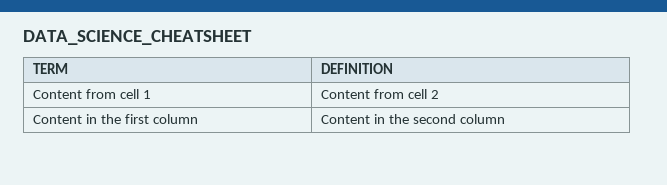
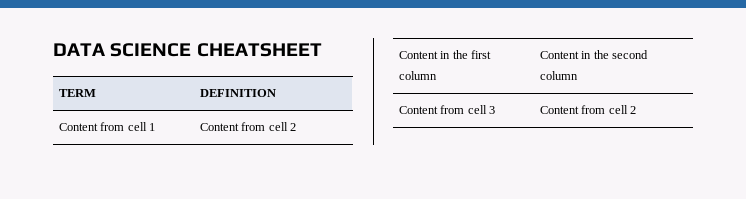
[23,30,252,45] DATA_SCIENCE_CHEATSHEET -> [53,43,322,57] DATA SCIENCE CHEATSHEET
(505, 119) none -> [398,105,496,114] [539,105,637,114] // Content from cell 3 | Content from cell 2

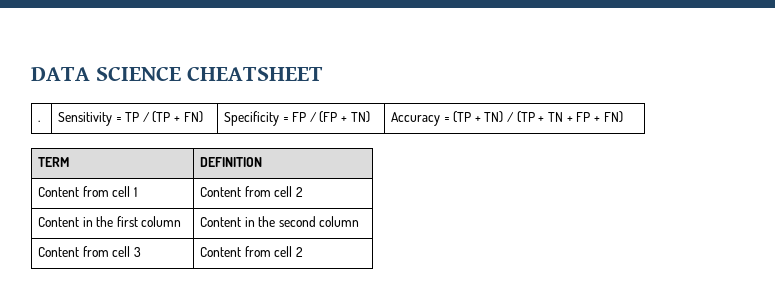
(322, 50) none -> [37,120,40,122] [57,111,203,126] [223,111,370,126] [390,111,623,126] // . | Sensitivity = TP / (TP + FN) | Specificity = FP / (FP + TN) | Accuracy = (TP + TN) / (TP + TN + FP + FN)

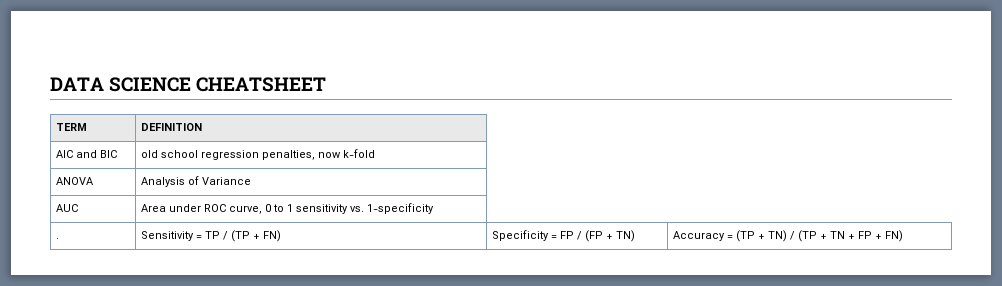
(324, 73) none -> [56,123,88,131] [141,123,203,131] [56,150,118,158] [141,149,376,160] [56,177,95,185] [141,176,252,187] [56,204,79,212] [141,203,435,214] // TERM | DEFINITION // AIC and BIC | old school regression penalties, now k-fold // ANOVA | Analysis of Variance // AUC | Area under ROC curve, 0 to 1 sensitivity vs. 1-specificity
[37,157,69,167] [199,157,262,167] [37,186,137,197] [199,186,303,197] [37,216,182,227] [199,216,360,227] [37,246,141,257] [199,246,303,257] // TERM | DEFINITION // Content from cell 1 | Content from cell 2 // Content in the first column | Content in the second column // Content from cell 3 | Content from cell 2 -> (904, 236) none

